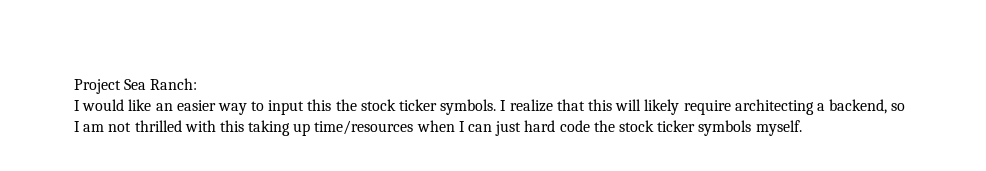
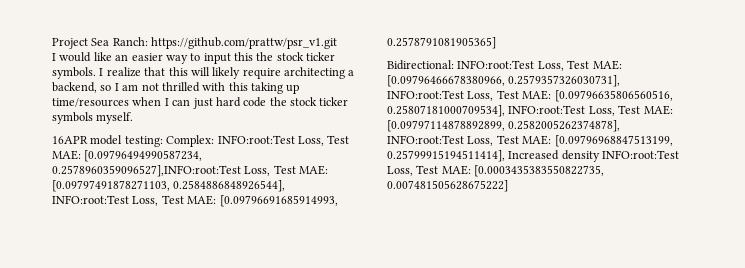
(198, 84) none -> [151,37,338,49] https://github.com/prattw/psr_v1.git
(802, 128) none -> [52,135,350,147] [52,150,203,162] [52,165,329,177] [52,180,286,192] [52,195,338,207] [387,37,496,49] [387,60,622,71] [387,75,621,87] [387,90,673,102] [387,105,673,117] [387,120,621,132] [387,135,673,147] [387,150,680,162] [387,165,605,177] [387,180,508,192] // 16APR model testing: Complex: INFO:root:Test Loss, Test MAE: [0.09796494990587234, 0.2578960359096527],INFO:root:Test Loss, Test MAE: [0.09797491878271103, 0.2584886848926544], INFO:root:Test Loss, Test MAE: [0.09796691685914993, 0.2578791081905365] // Bidirectional: INFO:root:Test Loss, Test MAE: [0.09796466678380966, 0.2579357326030731], INFO:root:Test Loss, Test MAE: [0.09796635806560516, 0.25807181000709534], INFO:root:Test Loss, Test MAE: [0.09797114878892899, 0.2582005262374878], INFO:root:Test Loss, Test MAE: [0.09796968847513199, 0.25799915194511414], Increased density INFO:root:Test Loss, Test MAE: [0.0003435383550822735, 0.007481505628675222]

